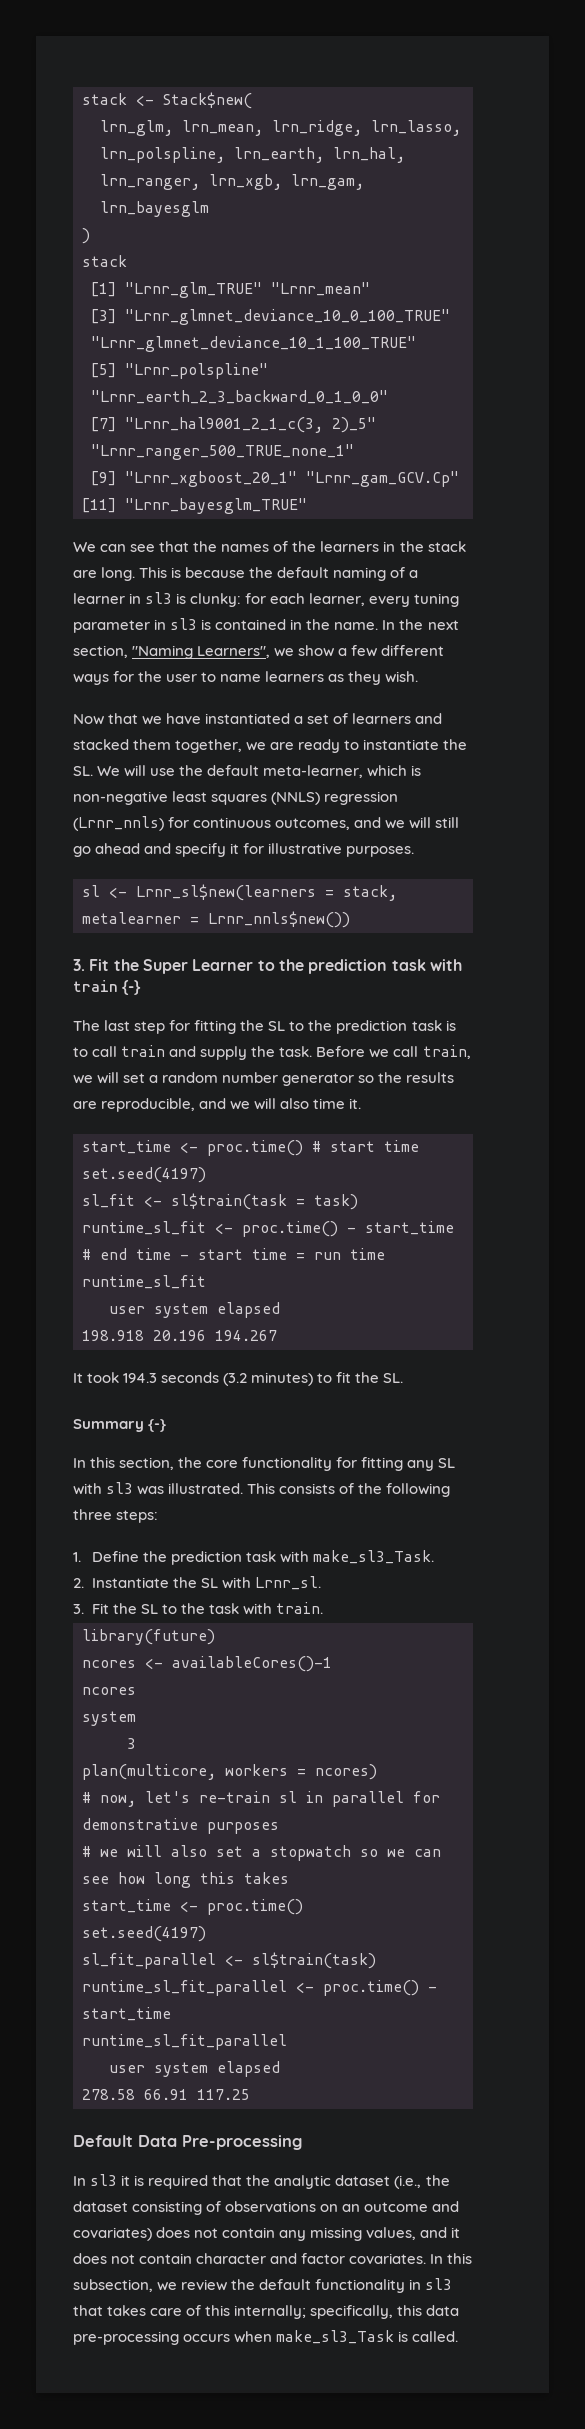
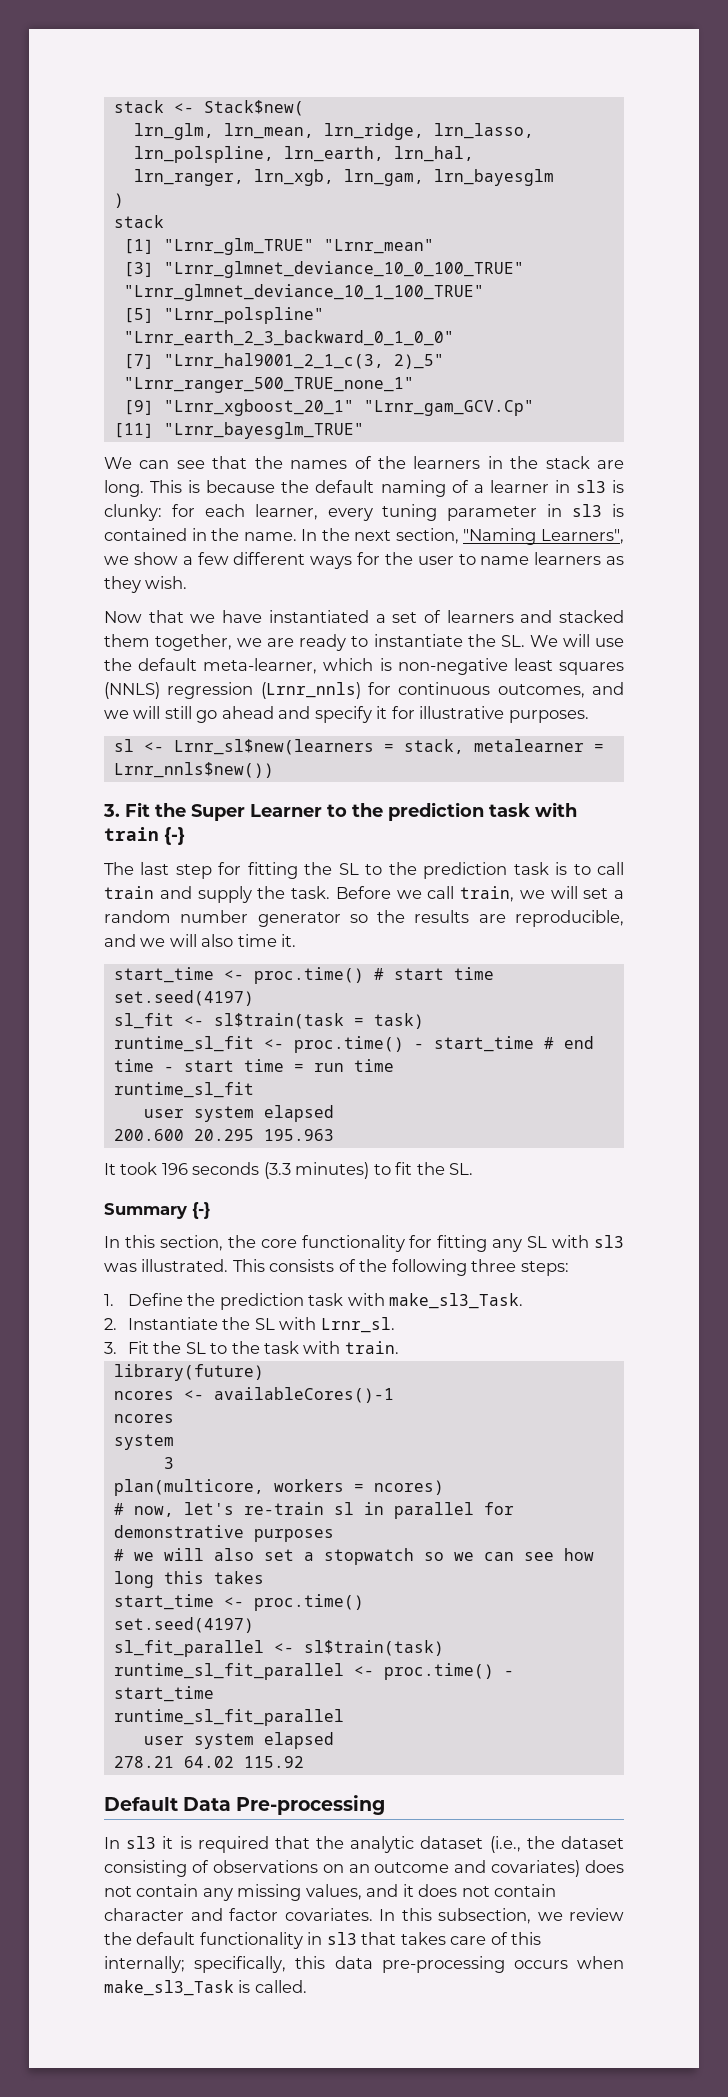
[82,1330,277,1341] 198.918 20.196 194.267 -> [113,1129,334,1141] 200.600 20.295 195.963
[123,1372,248,1386] 194.3 seconds (3.2 -> [161,1162,291,1179] 196 seconds (3.3
[82,2089,250,2100] 278.58 66.91 117.25 -> [113,1756,304,1768] 278.21 64.02 115.92

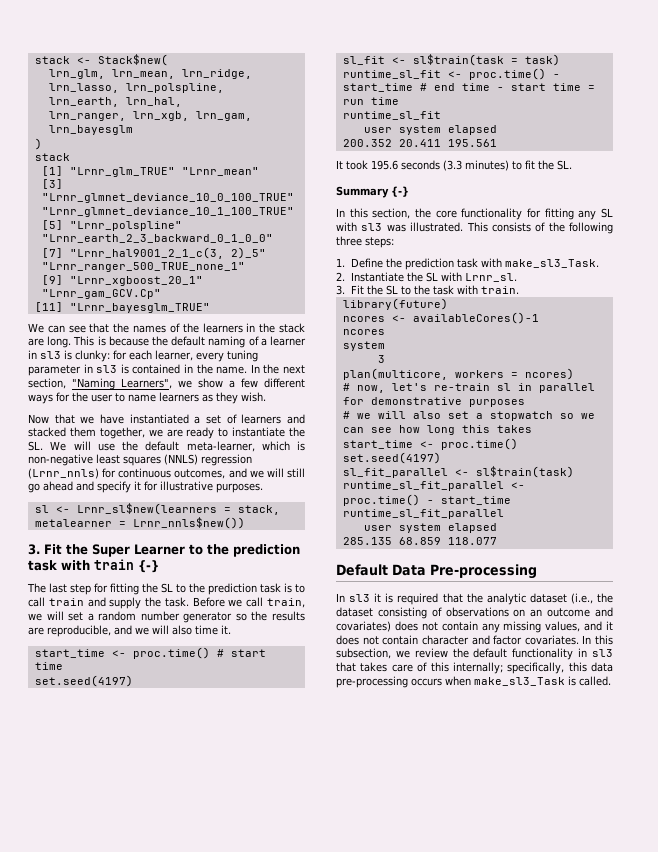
[113,1129,334,1141] 200.600 20.295 195.963 -> [342,139,497,147] 200.352 20.411 195.561
[161,1163,188,1175] 196 -> [371,160,398,170] 195.6
[113,1756,304,1768] 278.21 64.02 115.92 -> [342,537,497,545] 285.135 68.859 118.077

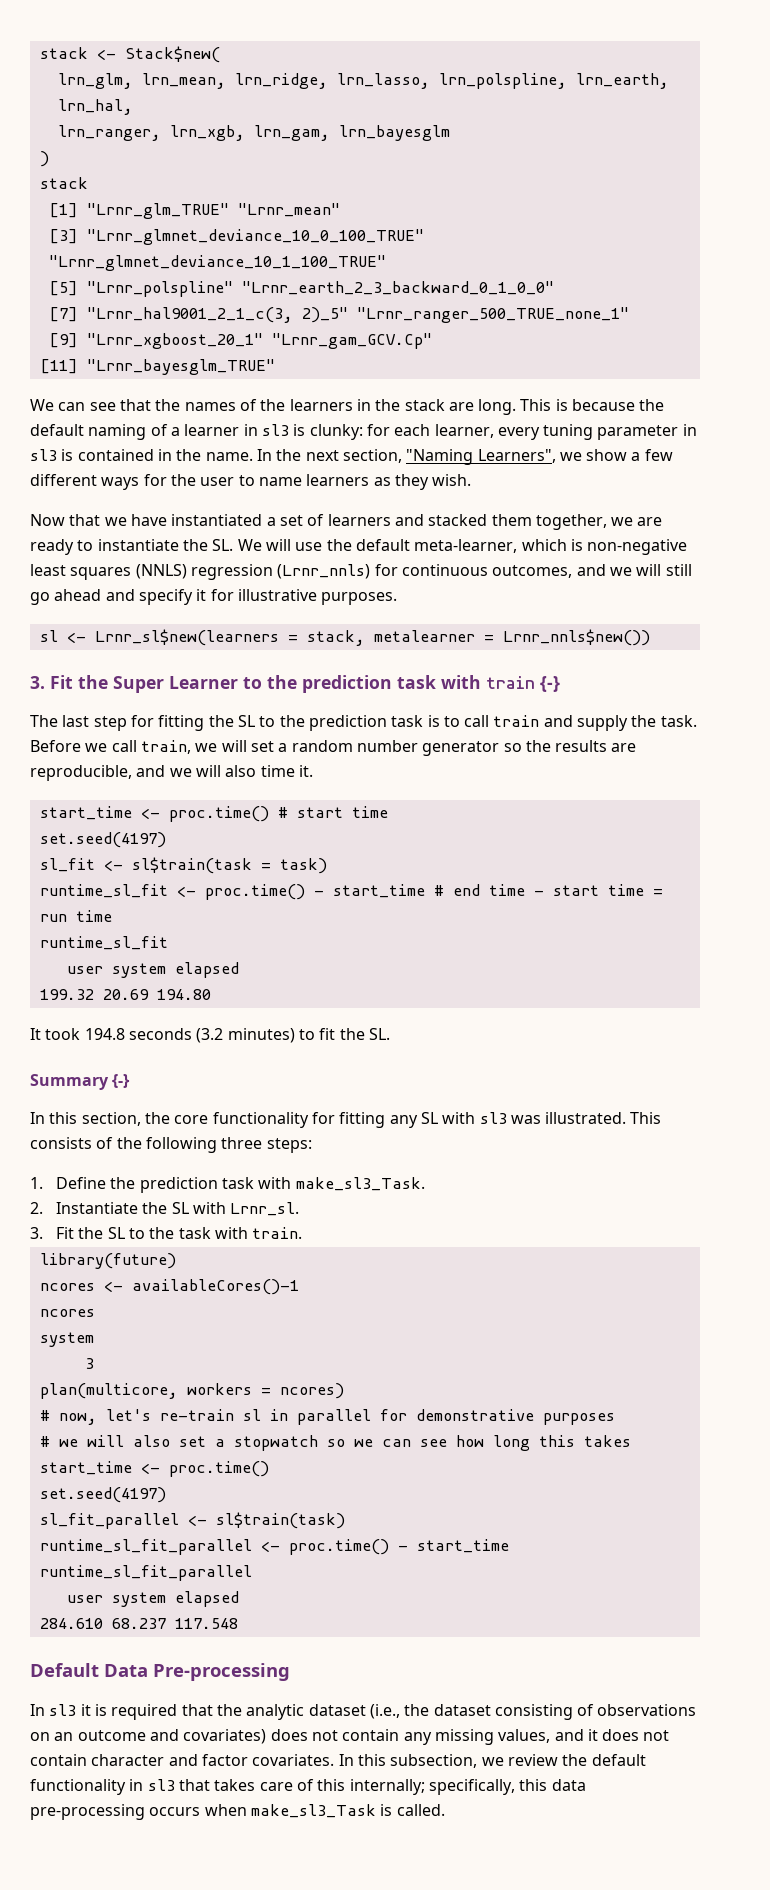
[342,139,497,147] 200.352 20.411 195.561 -> [39,989,211,1000] 199.32 20.69 194.80
[371,160,462,171] 195.6 seconds (3.3 -> [84,1028,224,1043] 194.8 seconds (3.2
[342,537,497,545] 285.135 68.859 118.077 -> [39,1618,238,1629] 284.610 68.237 117.548

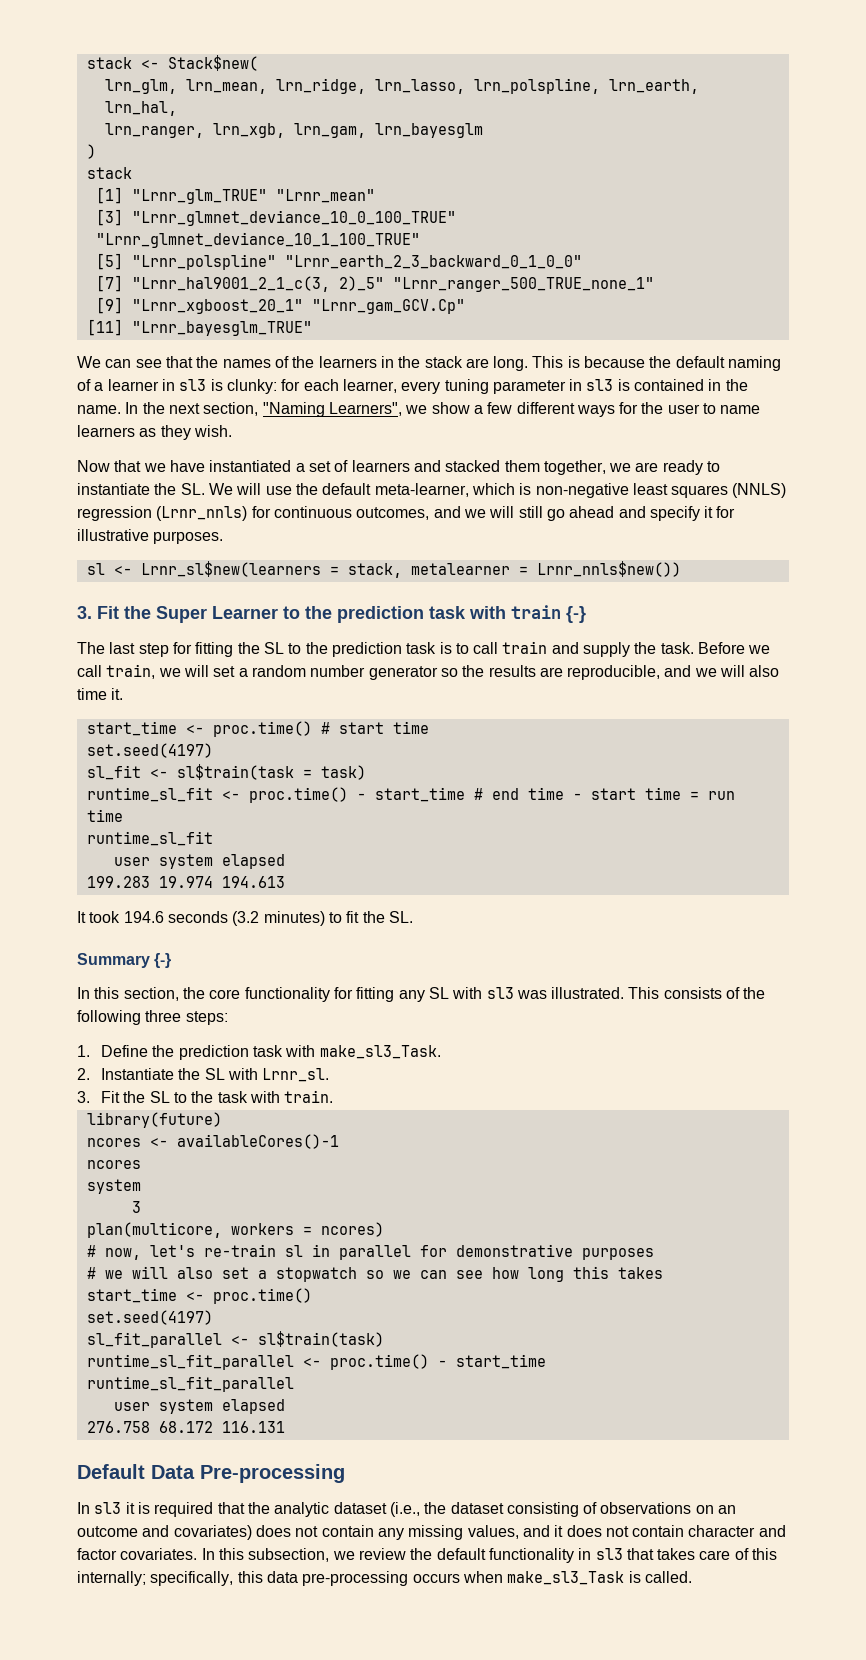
[39,989,211,1000] 199.32 20.69 194.80 -> [86,876,285,888] 199.283 19.974 194.613
[84,1028,125,1040] 194.8 -> [123,911,164,923] 194.6
[39,1618,238,1629] 284.610 68.237 117.548 -> [86,1421,285,1433] 276.758 68.172 116.131

